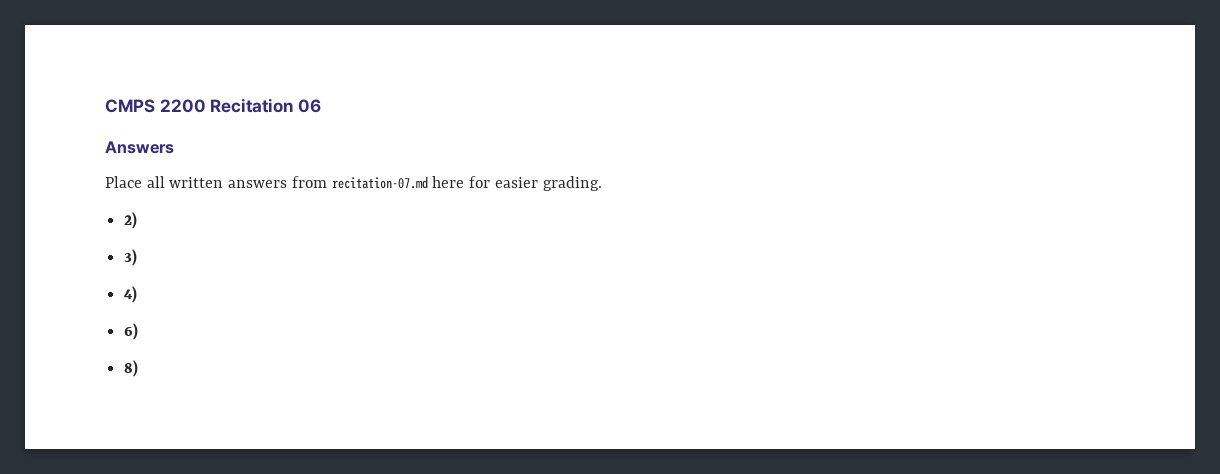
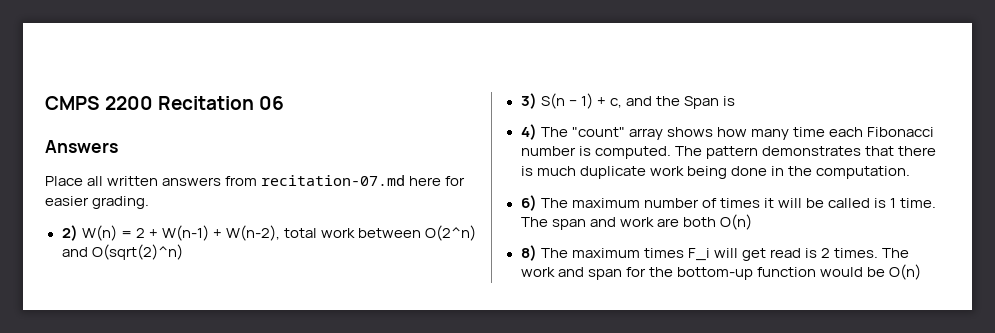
[124,249,138,266] [124,286,138,303] [124,323,139,340] [124,360,139,377] // 3) // 4) // 6) // 8) -> [81,225,477,241] [61,244,183,260] [520,93,735,109] [520,124,934,140] [520,146,936,159] [520,166,910,179] [520,195,937,211] [520,214,752,230] [520,245,910,261] [520,264,921,280] W(n) = 2 + W(n-1) + W(n-2), total work between O(2^n) and O(sqrt(2)^n) // 3) S(n − 1) + c, and the Span is // 4) The "count" array shows how many time each Fibonacci number is computed. The pattern demonstrates that there is much duplicate work being done in the computation. // 6) The maximum number of times it will be called is 1 time. The span and work are both O(n) // 8) The maximum times F_i will get read is 2 times. The work and span for the bottom-up function would be O(n)

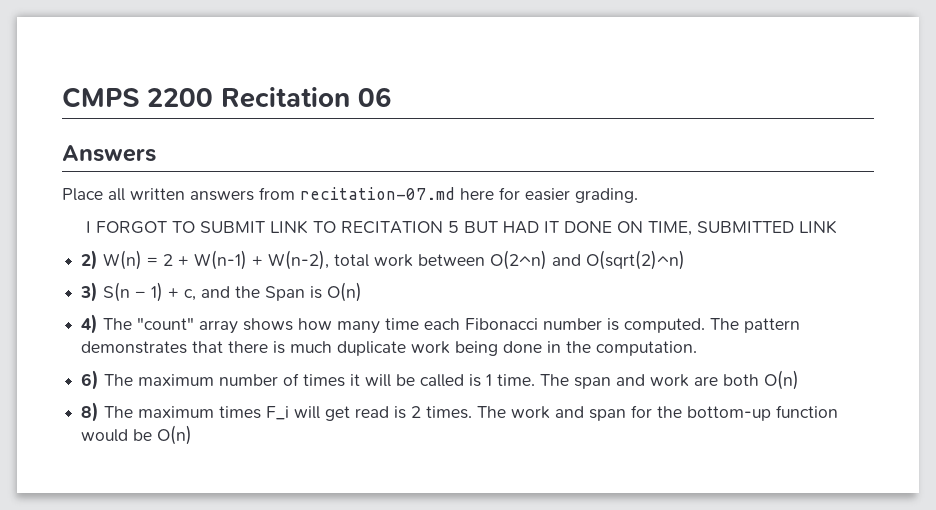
(150, 202) none -> [85,220,837,236] // I FORGOT TO SUBMIT LINK TO RECITATION 5 BUT HAD IT DONE ON TIME, SUBMITTED LINK
(735, 101) none -> [327,282,363,302] O(n)

